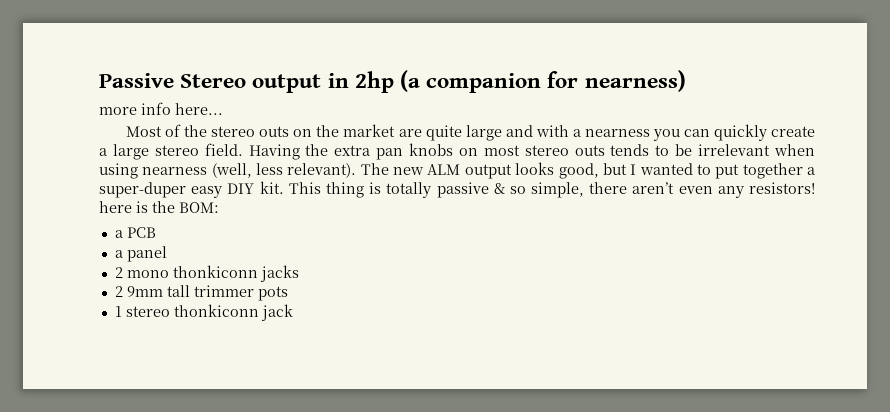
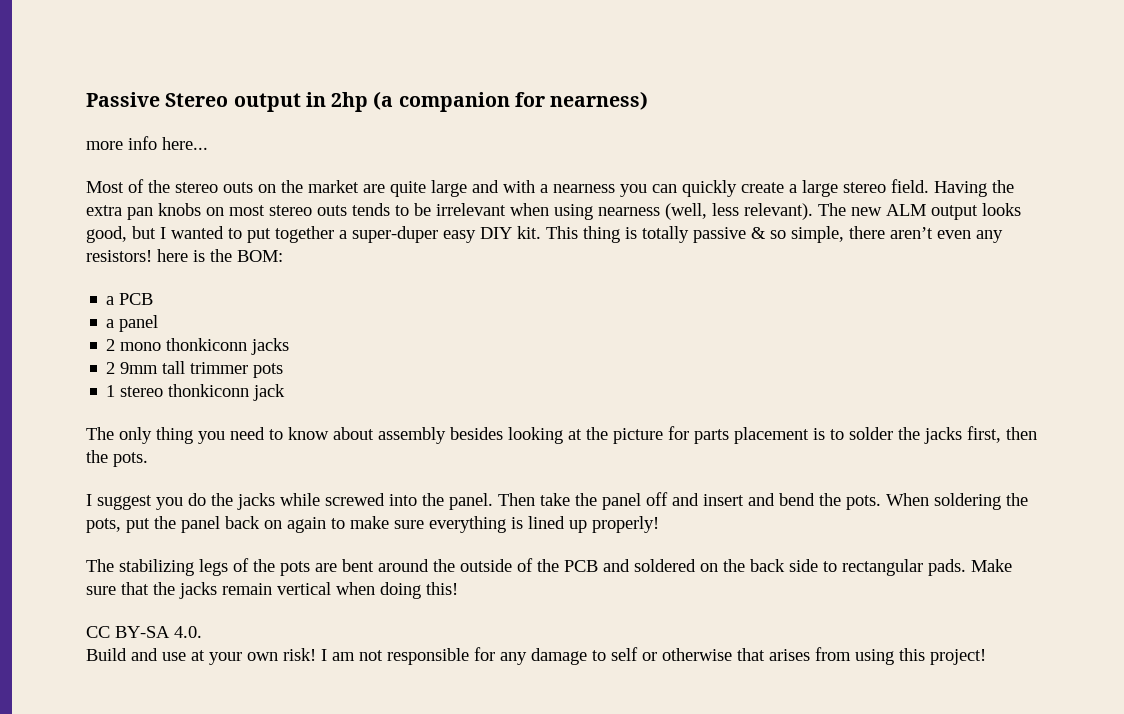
(293, 312) none -> [86,426,1037,444] [86,450,148,467] [86,492,1028,510] [86,516,659,533] [86,558,1012,576] [86,582,458,599] [86,626,202,638] [86,647,986,665] // The only thing you need to know about assembly besides looking at the picture for parts placement is to solder the jacks first, then the pots. // I suggest you do the jacks while screwed into the panel. Then take the panel off and insert and bend the pots. When soldering the pots, put the panel back on again to make sure everything is lined up properly! // The stabilizing legs of the pots are bent around the outside of the PCB and soldered on the back side to rectangular pads. Make sure that the jacks remain vertical when doing this! // CC BY-SA 4.0. // Build and use at your own risk! I am not responsible for any damage to self or otherwise that arises from using this project!

